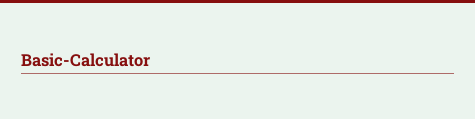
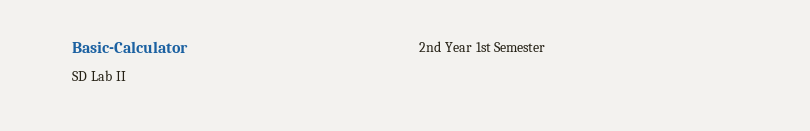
(150, 60) none -> [72,70,126,81] [419,41,546,52] // SD Lab II // 2nd Year 1st Semester

